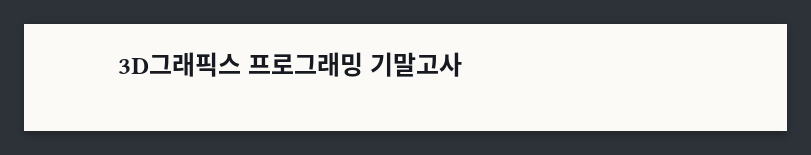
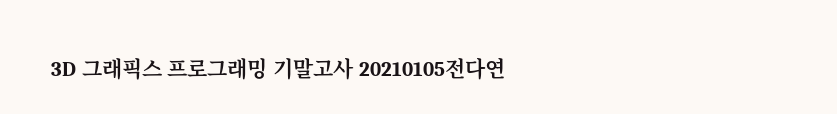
[118,52,241,77] 3D그래픽스 -> [51,58,162,80] 3D 그래픽스
(462, 64) none -> [358,57,505,80] 20210105전다연

